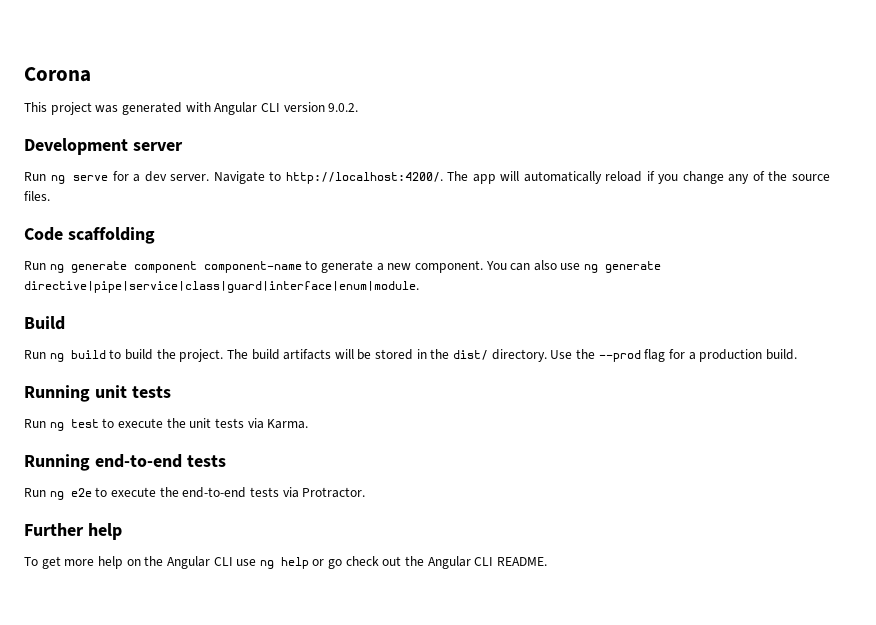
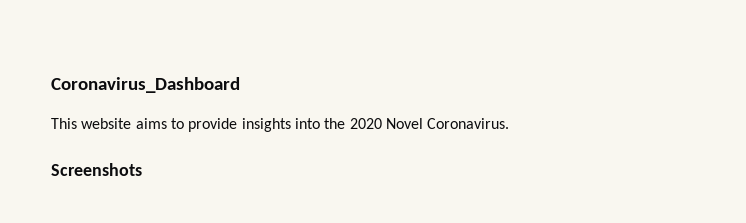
[24,67,91,82] Corona -> [51,77,240,93] Coronavirus_Dashboard
[50,102,359,115] [24,138,183,155] [24,171,831,184] [24,191,50,201] [24,227,155,244] [24,260,662,273] [24,281,419,293] [24,316,65,330] [24,349,797,362] [24,385,171,402] [24,418,309,431] [24,454,226,471] [24,487,366,500] [24,523,122,540] [24,556,547,569] project was generated with Angular CLI version 9.0.2. // Development server // Run ng serve for a dev server. Navigate to http://localhost:4200/. The app will automatically reload if you change any of the source files. // Code scaffolding // Run ng generate component component-name to generate a new component. You can also use ng generate directive|pipe|service|class|guard|interface|enum|module. // Build // Run ng build to build the project. The build artifacts will be stored in the dist/ directory. Use the --prod flag for a production build. // Running unit tests // Run ng test to execute the unit tests via Karma. // Running end-to-end tests // Run ng e2e to execute the end-to-end tests via Protractor. // Further help // To get more help on the Angular CLI use ng help or go check out the Angular CLI README. -> [81,118,510,132] [51,163,142,176] website aims to provide insights into the 2020 Novel Coronavirus. // Screenshots

